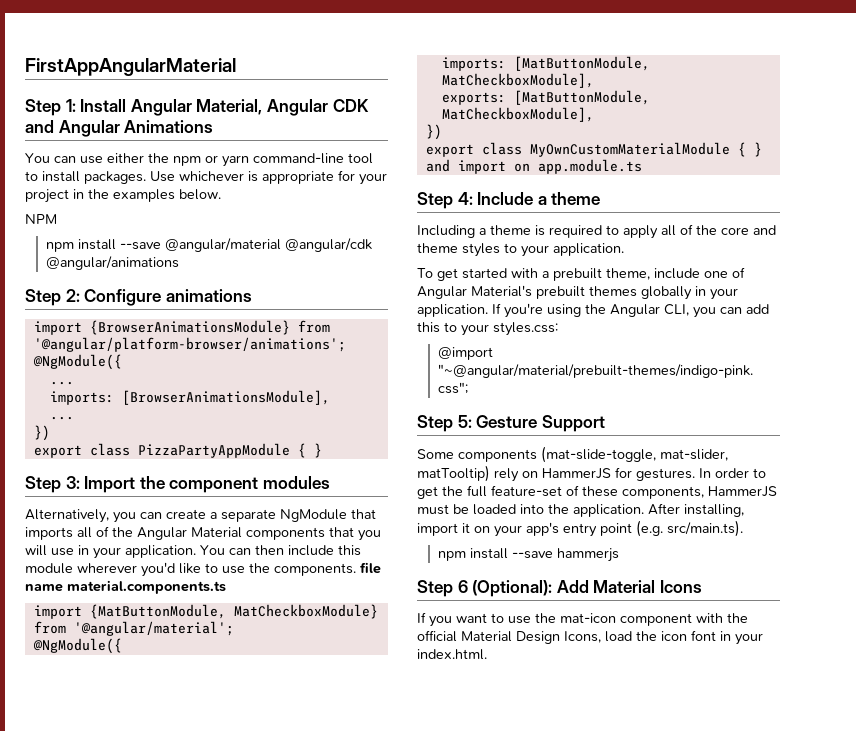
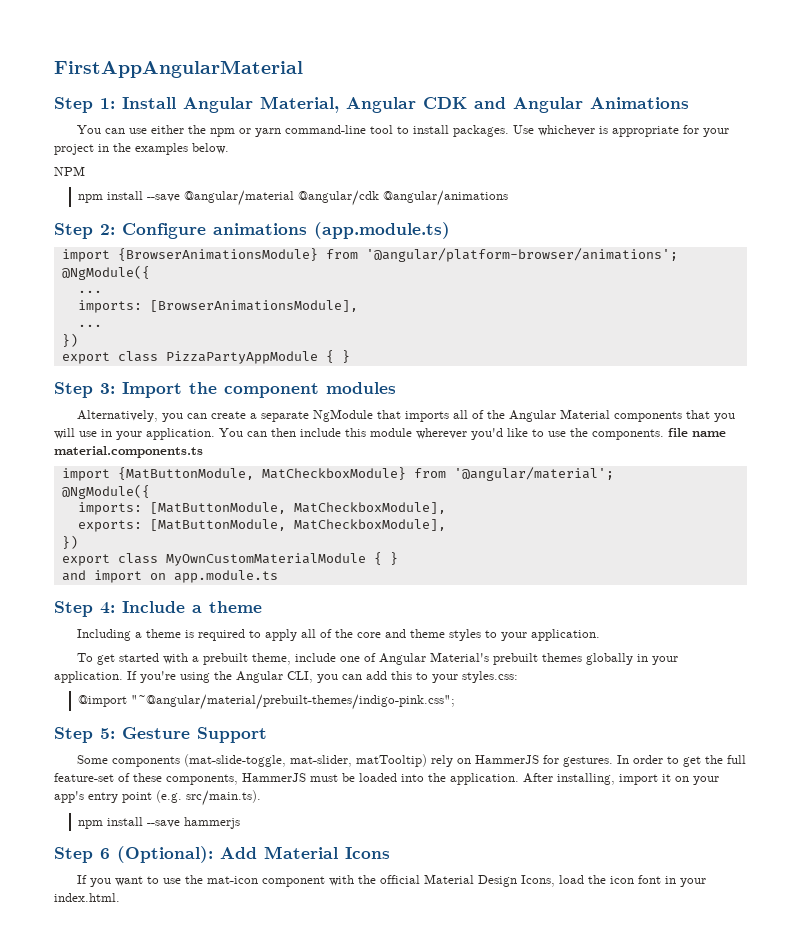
(252, 295) none -> [314,222,450,239] (app.module.ts)

